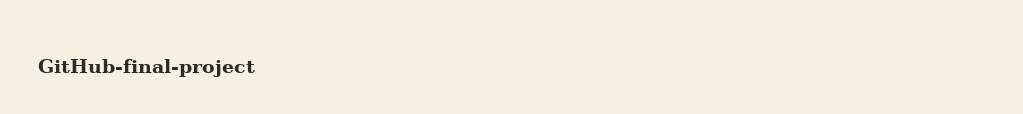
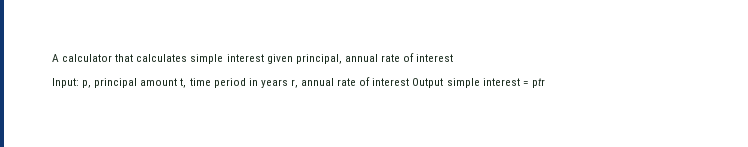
[38,59,255,77] GitHub-final-project -> [52,53,454,64] [52,77,545,88] A calculator that calculates simple interest given principal, annual rate of interest // Input: p, principal amount t, time period in years r, annual rate of interest Output simple interest = ptr

